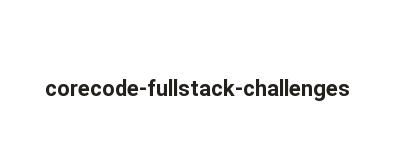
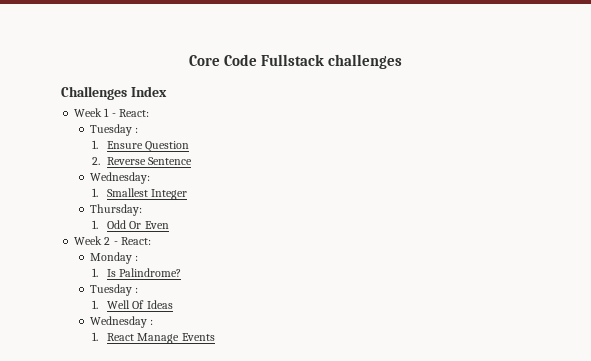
[45,79,350,101] corecode-fullstack-challenges -> [188,54,403,69] [61,86,167,100] [74,108,149,117] [89,124,138,136] [91,140,190,152] [91,157,193,165] [89,172,150,184] [91,188,188,200] [89,204,142,216] [91,220,169,229] [74,236,151,245] [89,252,138,264] [91,268,182,277] [89,284,138,296] [91,300,173,309] [89,316,153,328] [91,332,215,344] Core Code Fullstack challenges // Challenges Index // Week 1 - React: // Tuesday : // 1. Ensure Question // 2. Reverse Sentence // Wednesday: // 1. Smallest Integer // Thursday: // 1. Odd Or Even // Week 2 - React: // Monday : // 1. Is Palindrome? // Tuesday : // 1. Well Of Ideas // Wednesday : // 1. React Manage Events

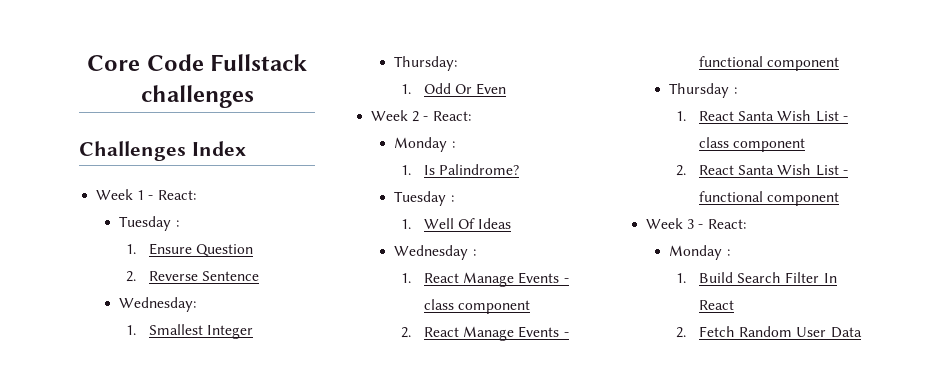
(215, 337) none -> [563,278,569,283] [423,299,531,314] [400,326,569,341] [698,56,840,71] [669,83,737,98] [675,110,848,122] [698,137,806,152] [675,164,848,176] [698,191,840,206] [646,218,746,229] [669,245,730,260] [675,272,837,283] [698,300,734,310] [675,326,862,338] - class component // 2. React Manage Events - functional component // Thursday : // 1. React Santa Wish List - class component // 2. React Santa Wish List - functional component // Week 3 - React: // Monday : // 1. Build Search Filter In React // 2. Fetch Random User Data

